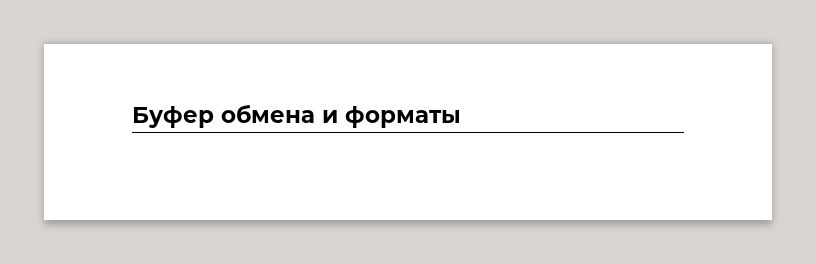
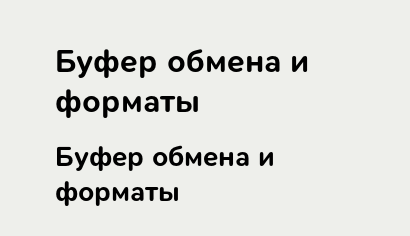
[132,104,461,128] Буфер обмена и форматы -> [55,49,309,78] [55,89,200,118] [55,145,275,171] [55,181,180,206] Буфер обмена и форматы // Буфер обмена и форматы

